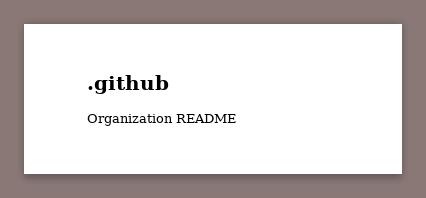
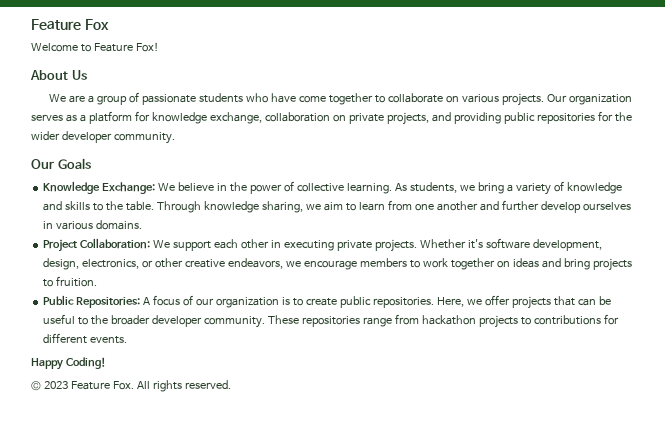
[87,75,169,94] [87,114,236,126] .github // Organization README -> [31,19,109,30] [31,42,159,52] [30,70,87,80] [49,92,632,106] [31,111,632,125] [31,131,175,144] [31,158,91,169] [43,181,622,195] [43,200,631,213] [43,220,143,230] [43,238,602,252] [43,258,632,271] [43,276,98,287] [43,295,611,309] [43,314,619,328] [43,333,128,344] [31,357,106,370] [31,380,231,392] Feature Fox // Welcome to Feature Fox! // About Us // We are a group of passionate students who have come together to collaborate on various projects. Our organization serves as a platform for knowledge exchange, collaboration on private projects, and providing public repositories for the wider developer community. // Our Goals // Knowledge Exchange: We believe in the power of collective learning. As students, we bring a variety of knowledge and skills to the table. Through knowledge sharing, we aim to learn from one another and further develop ourselves in various domains. // Project Collaboration: We support each other in executing private projects. Whether it's software development, design, electronics, or other creative endeavors, we encourage members to work together on ideas and bring projects to fruition. // Public Repositories: A focus of our organization is to create public repositories. Here, we offer projects that can be useful to the broader developer community. These repositories range from hackathon projects to contributions for different events. // Happy Coding! // © 2023 Feature Fox. All rights reserved.

